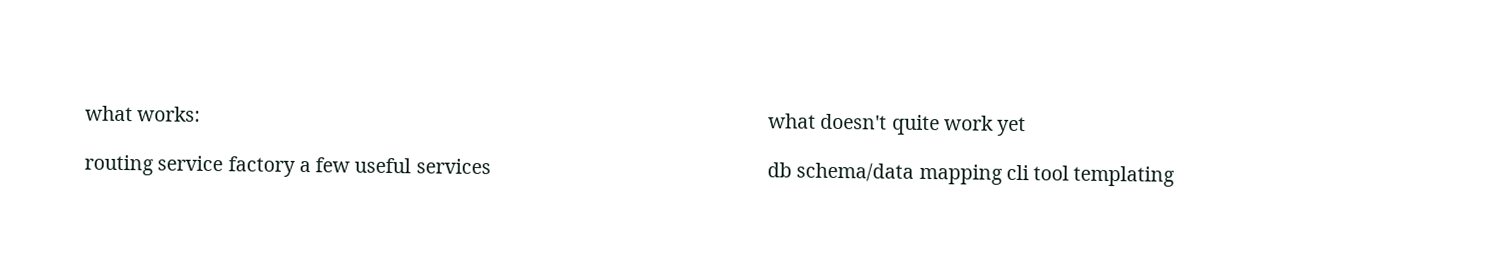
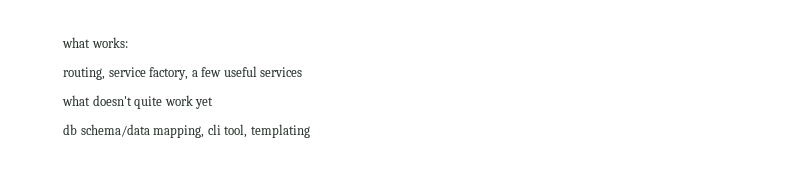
[84,154,296,177] routing service factory -> [63,67,189,80] routing, service factory,
[918,163,1070,185] mapping cli tool -> [153,124,248,138] mapping, cli tool,

